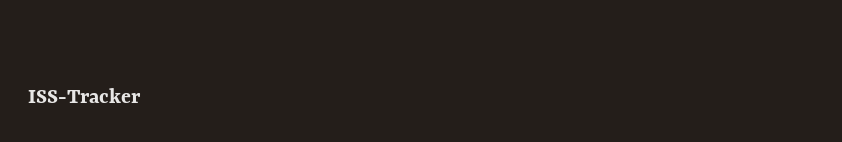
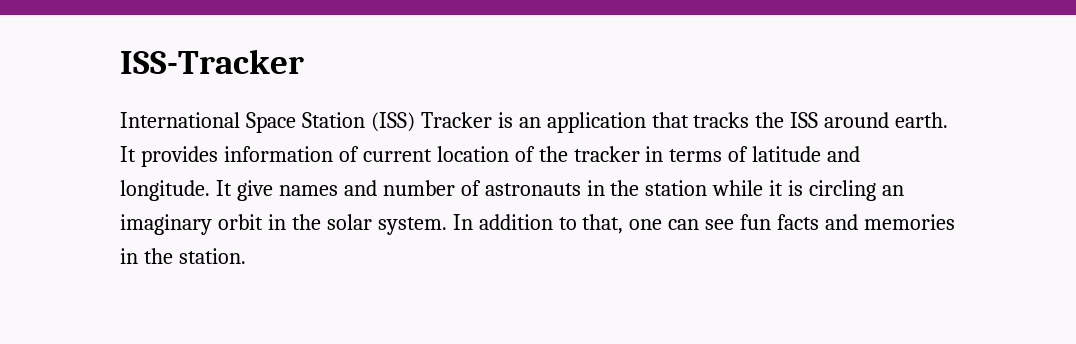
(141, 95) none -> [120,112,949,133] [120,146,861,167] [120,180,905,201] [120,214,956,235] [120,248,246,264] // International Space Station (ISS) Tracker is an application that tracks the ISS around earth. It provides information of current location of the tracker in terms of latitude and longitude. It give names and number of astronauts in the station while it is circling an imaginary orbit in the solar system. In addition to that, one can see fun facts and memories in the station.

